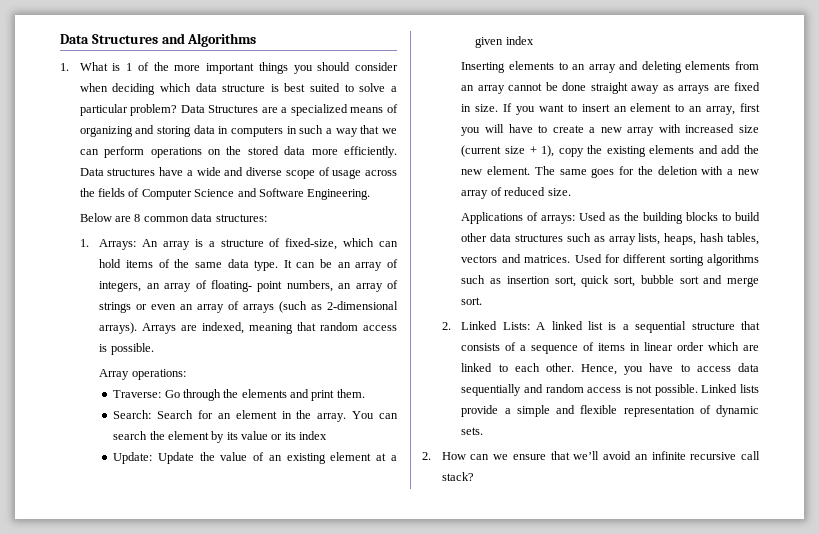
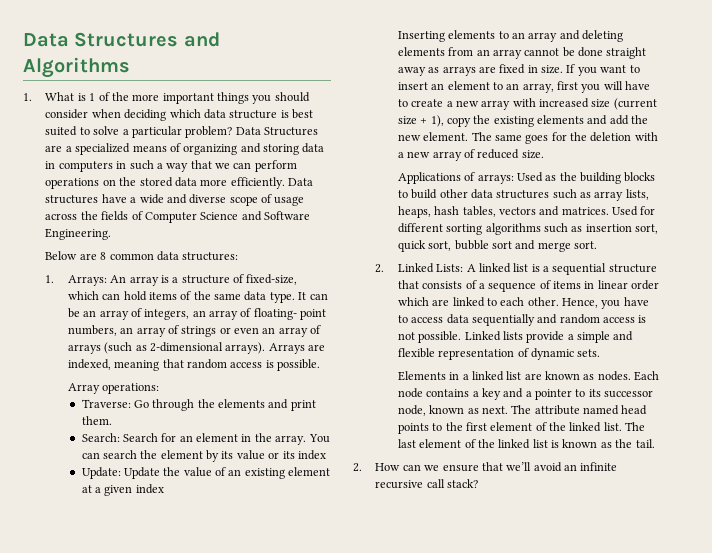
(484, 431) none -> [397,371,660,381] [397,388,654,400] [397,405,648,416] [397,422,646,434] [397,439,655,449] // Elements in a linked list are known as nodes. Each node contains a key and a pointer to its successor node, known as next. The attribute named head points to the first element of the linked list. The last element of the linked list is known as the tail.

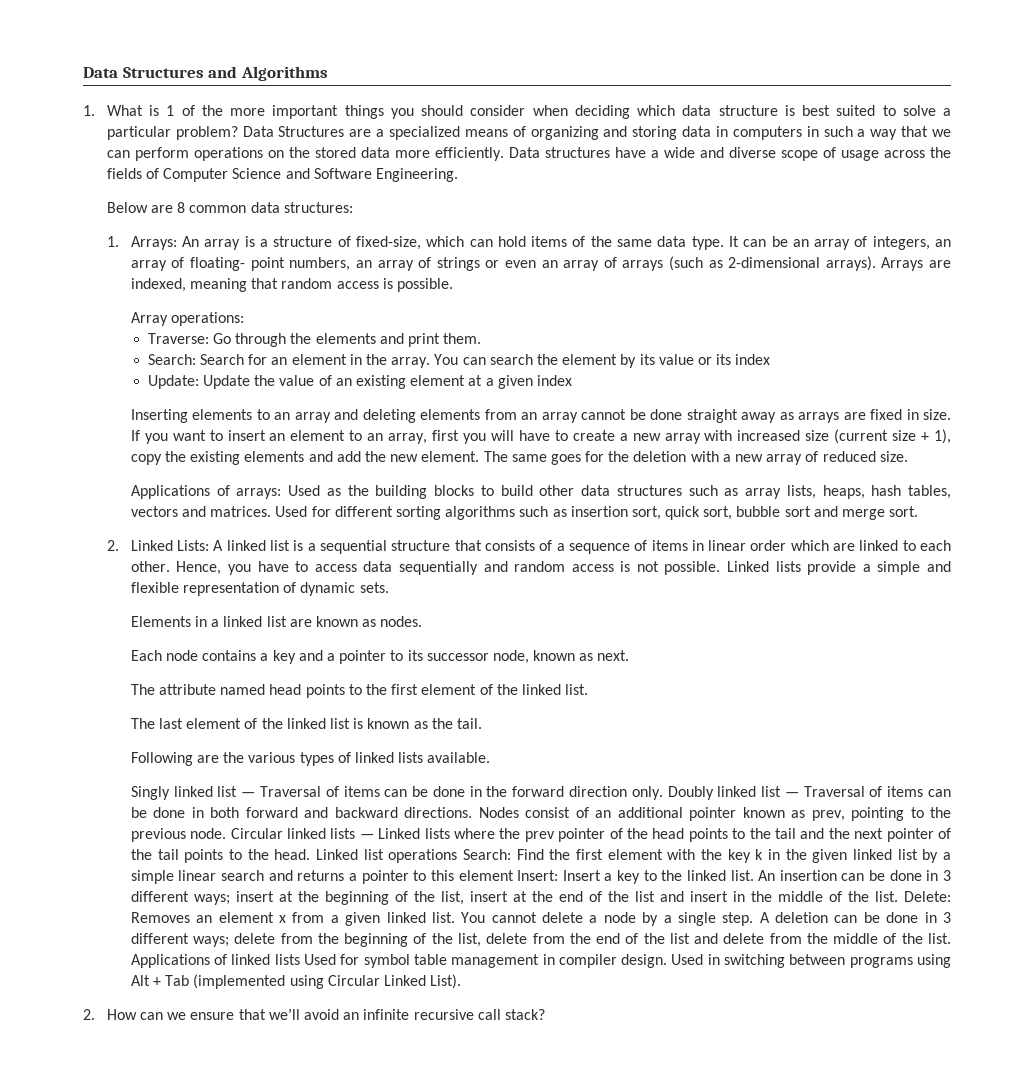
(631, 376) none -> (423, 621) //
(508, 410) none -> (630, 655) //
(622, 426) none -> (589, 689) //
(655, 443) none -> [130,752,491,766] [130,786,951,800] [130,807,952,821] [130,828,952,842] [130,849,952,863] [130,870,951,884] [130,891,951,905] [130,912,951,926] [130,933,951,947] [130,954,952,968] [130,974,462,989] // Following are the various types of linked lists available. // Singly linked list — Traversal of items can be done in the forward direction only. Doubly linked list — Traversal of items can be done in both forward and backward directions. Nodes consist of an additional pointer known as prev, pointing to the previous node. Circular linked lists — Linked lists where the prev pointer of the head points to the tail and the next pointer of the tail points to the head. Linked list operations Search: Find the first element with the key k in the given linked list by a simple linear search and returns a pointer to this element Insert: Insert a key to the linked list. An insertion can be done in 3 different ways; insert at the beginning of the list, insert at the end of the list and insert in the middle of the list. Delete: Removes an element x from a given linked list. You cannot delete a node by a single step. A deletion can be done in 3 different ways; delete from the beginning of the list, delete from the end of the list and delete from the middle of the list. Applications of linked lists Used for symbol table management in compiler design. Used in switching between programs using Alt + Tab (implemented using Circular Linked List).

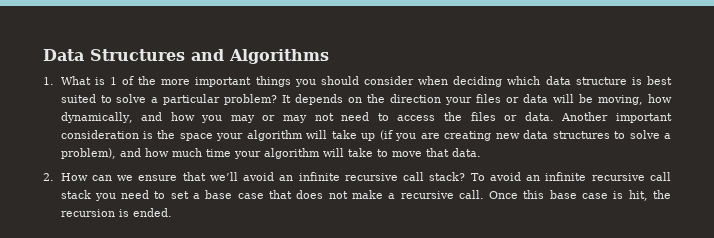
[242,126,951,140] [106,147,952,161] [106,168,459,182] [106,202,353,213] [106,236,951,250] [130,256,951,271] [130,278,453,292] [130,312,245,326] [147,333,482,347] [147,354,771,368] [147,375,572,389] [130,409,952,423] [130,429,951,444] [130,451,908,465] [130,485,951,499] [130,506,919,520] [106,540,952,554] [130,561,951,575] [130,582,389,596] [130,616,423,627] [130,650,630,664] [130,684,589,698] [130,718,482,729] [130,752,491,766] [130,786,951,800] [130,807,952,821] [130,828,952,842] [130,849,952,863] [130,870,951,884] [130,891,951,905] [130,912,951,926] [130,933,951,947] [130,954,952,968] [130,974,462,989] Data Structures are a specialized means of organizing and storing data in computers in such a way that we can perform operations on the stored data more efficiently. Data structures have a wide and diverse scope of usage across the fields of Computer Science and Software Engineering. // Below are 8 common data structures: // 1. Arrays: An array is a structure of fixed-size, which can hold items of the same data type. It can be an array of integers, an array of floating- point numbers, an array of strings or even an array of arrays (such as 2-dimensional arrays). Arrays are indexed, meaning that random access is possible. // Array operations: // Traverse: Go through the elements and print them. // Search: Search for an element in the array. You can search the element by its value or its index // Update: Update the value of an existing element at a given index // Inserting elements to an array and deleting elements from an array cannot be done straight away as arrays are fixed in size. If you want to insert an element to an array, first you will have to create a new array with increased size (current size + 1), copy the existing elements and add the new element. The same goes for the deletion with a new array of reduced size. // Applications of arrays: Used as the building blocks to build other data structures such as array lists, heaps, hash tables, vectors and matrices. Used for different sorting algorithms such as insertion sort, quick sort, bubble sort and merge sort. // 2. Linked Lists: A linked list is a sequential structure that consists of a sequence of items in linear order which are linked to each other. Hence, you have to access data sequentially and random access is not possible. Linked lists provide a simple and flexible representation of dynamic sets. // Elements in a linked list are known as nodes. // Each node contains a key and a pointer to its successor node, known as next. // The attribute named head points to the first element of the linked list. // The last element of the linked list is known as the tail. // Following are the various types of linked lists available. // Singly linked list — Traversal of items can be done in the forward direction only. Doubly linked list — Traversal of items can be done in both forward and backward directions. Nodes consist of an additional pointer known as prev, pointing to the previous node. Circular linked lists — Linked lists where the prev pointer of the head points to the tail and the next pointer of the tail points to the head. Linked list operations Search: Find the first element with the key k in the given linked list by a simple linear search and returns a pointer to this element Insert: Insert a key to the linked list. An insertion can be done in 3 different ways; insert at the beginning of the list, insert at the end of the list and insert in the middle of the list. Delete: Removes an element x from a given linked list. You cannot delete a node by a single step. A deletion can be done in 3 different ways; delete from the beginning of the list, delete from the end of the list and delete from the middle of the list. Applications of linked lists Used for symbol table management in compiler design. Used in switching between programs using Alt + Tab (implemented using Circular Linked List). -> [282,94,672,105] [60,112,672,123] [60,130,671,141] [60,148,481,159] It depends on the direction your files or data will be moving, how dynamically, and how you may or may not need to access the files or data. Another important consideration is the space your algorithm will take up (if you are creating new data structures to solve a problem), and how much time your algorithm will take to move that data.
(545, 1014) none -> [470,172,671,181] [60,190,671,201] [60,208,172,217] To avoid an infinite recursive call stack you need to set a base case that does not make a recursive call. Once this base case is hit, the recursion is ended.

